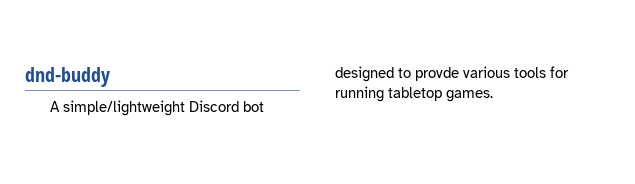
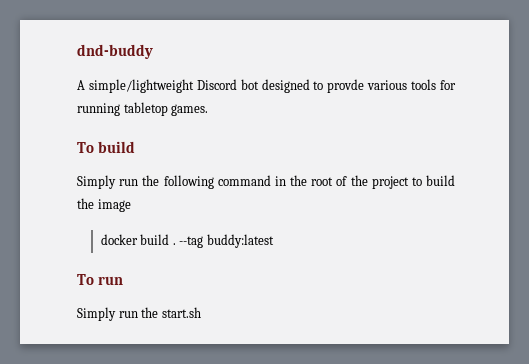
(493, 96) none -> [77,141,135,153] [77,175,456,189] [77,198,131,212] [100,234,274,248] [77,274,123,285] [77,307,201,321] // To build // Simply run the following command in the root of the project to build the image // docker build . --tag buddy:latest // To run // Simply run the start.sh

